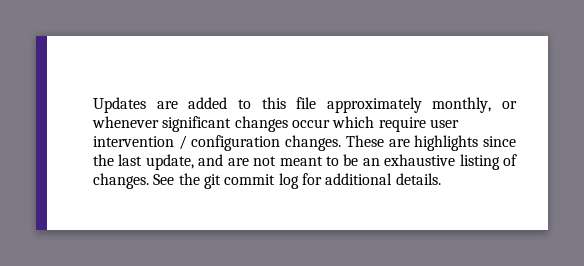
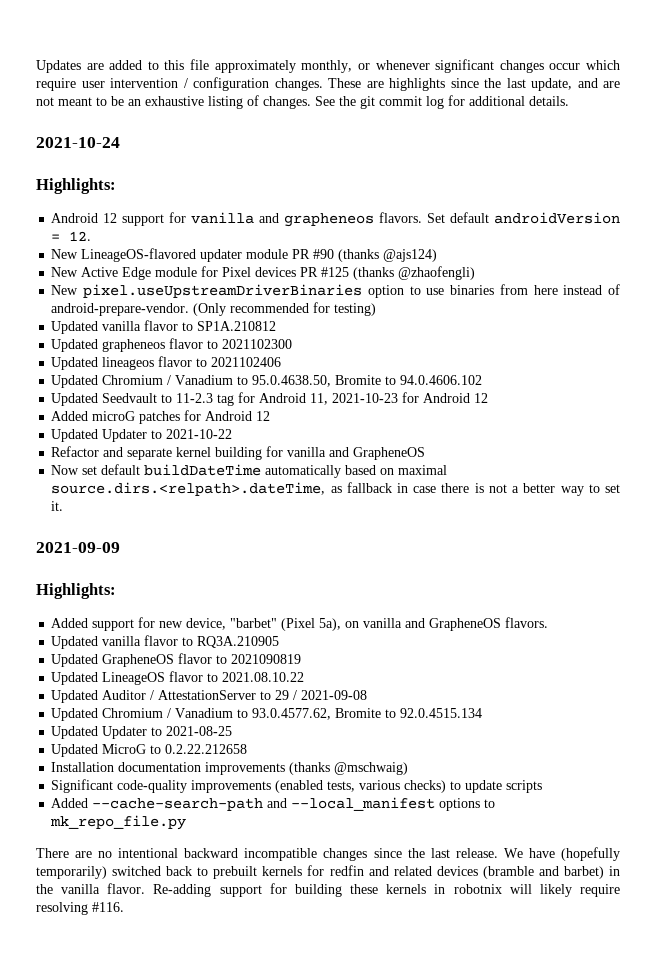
(441, 179) none -> [36,137,120,148] [36,178,116,194] [51,212,620,227] [51,231,92,241] [51,248,438,262] [51,266,476,280] [51,284,621,298] [51,302,377,316] [51,320,277,334] [51,338,293,352] [51,356,282,370] [51,375,483,388] [51,392,489,406] [51,410,271,424] [51,429,233,442] [51,446,426,460] [51,464,448,478] [51,482,621,496] [51,501,64,511] [36,542,120,553] [36,583,116,599] [51,617,549,631] [51,635,280,649] [51,653,302,667] [51,671,305,685] [51,690,368,703] [51,708,483,721] [51,726,233,739] [51,744,248,757] [51,762,409,775] [51,779,543,793] [51,797,496,811] [50,815,187,830] [36,847,621,861] [36,865,620,879] [36,883,620,897] [36,902,124,915] // 2021-10-24 // Highlights: // Android 12 support for vanilla and grapheneos flavors. Set default androidVersion = 12. // New LineageOS-flavored updater module PR #90 (thanks @ajs124) // New Active Edge module for Pixel devices PR #125 (thanks @zhaofengli) // New pixel.useUpstreamDriverBinaries option to use binaries from here instead of android-prepare-vendor. (Only recommended for testing) // Updated vanilla flavor to SP1A.210812 // Updated grapheneos flavor to 2021102300 // Updated lineageos flavor to 2021102406 // Updated Chromium / Vanadium to 95.0.4638.50, Bromite to 94.0.4606.102 // Updated Seedvault to 11-2.3 tag for Android 11, 2021-10-23 for Android 12 // Added microG patches for Android 12 // Updated Updater to 2021-10-22 // Refactor and separate kernel building for vanilla and GrapheneOS // Now set default buildDateTime automatically based on maximal source.dirs.<relpath>.dateTime, as fallback in case there is not a better way to set it. // 2021-09-09 // Highlights: // Added support for new device, "barbet" (Pixel 5a), on vanilla and GrapheneOS flavors. // Updated vanilla flavor to RQ3A.210905 // Updated GrapheneOS flavor to 2021090819 // Updated LineageOS flavor to 2021.08.10.22 // Updated Auditor / AttestationServer to 29 / 2021-09-08 // Updated Chromium / Vanadium to 93.0.4577.62, Bromite to 92.0.4515.134 // Updated Updater to 2021-08-25 // Updated MicroG to 0.2.22.212658 // Installation documentation improvements (thanks @mschwaig) // Significant code-quality improvements (enabled tests, various checks) to update scripts // Added --cache-search-path and --local_manifest options to mk_repo_file.py // There are no intentional backward incompatible changes since the last release. We have (hopefully temporarily) switched back to prebuilt kernels for redfin and related devices (bramble and barbet) in the vanilla flavor. Re-adding support for building these kernels in robotnix will likely require resolving #116.

